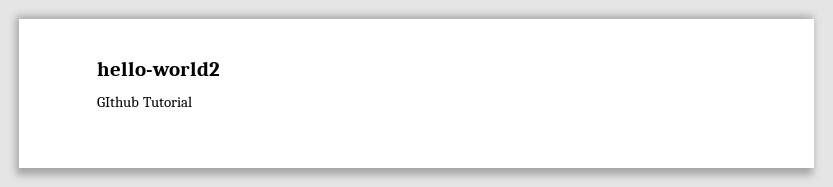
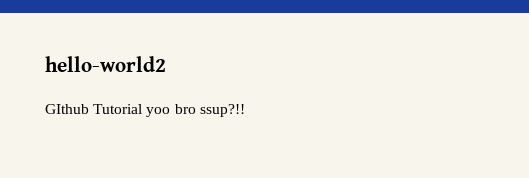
(192, 101) none -> [146,104,245,117] yoo bro ssup?!!

